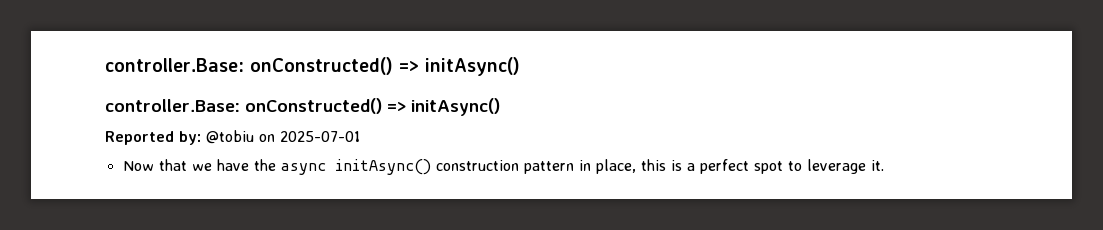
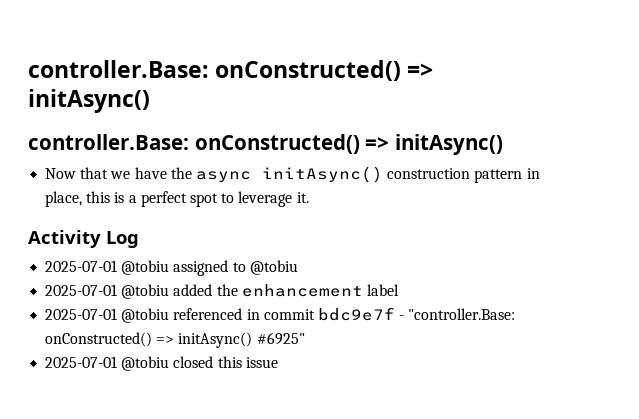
[105,130,360,145] // Reported by: @tobiu on 2025-07-01 -> (503, 144) none
(884, 165) none -> [28,230,139,248] [45,260,298,276] [45,284,399,299] [45,307,516,323] [45,332,305,348] [45,356,278,371] // Activity Log // 2025-07-01 @tobiu assigned to @tobiu // 2025-07-01 @tobiu added the enhancement label // 2025-07-01 @tobiu referenced in commit bdc9e7f - "controller.Base: onConstructed() => initAsync() #6925" // 2025-07-01 @tobiu closed this issue

